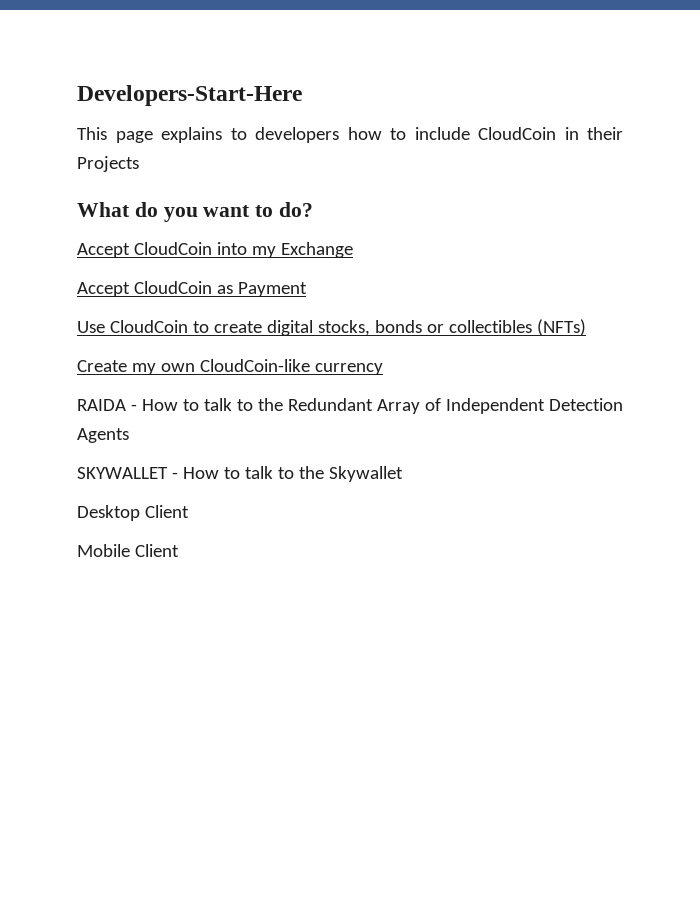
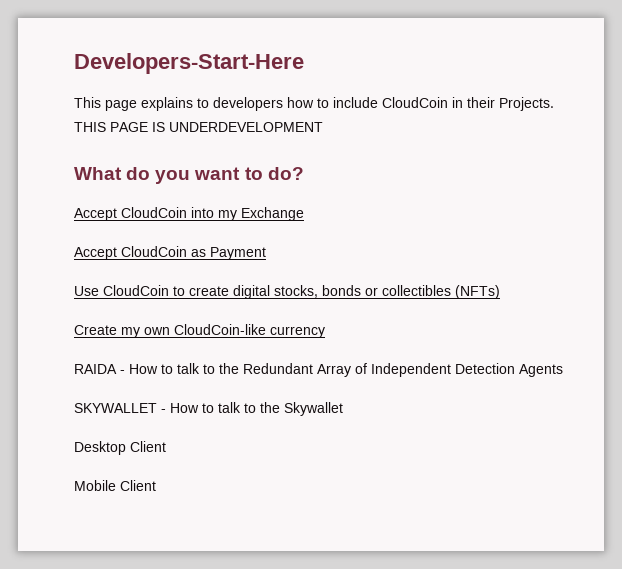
[77,156,139,172] Projects -> [499,97,554,111] [74,122,323,132] Projects. THIS PAGE IS UNDERDEVELOPMENT

